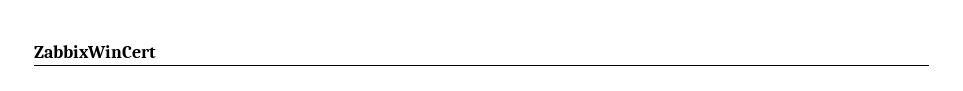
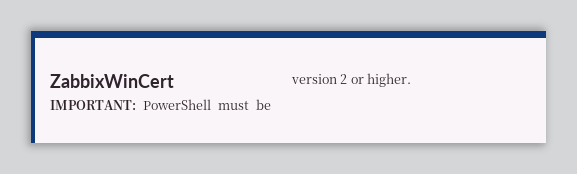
(156, 51) none -> [50,99,271,110] [291,73,412,87] // IMPORTANT: PowerShell must be version 2 or higher.

